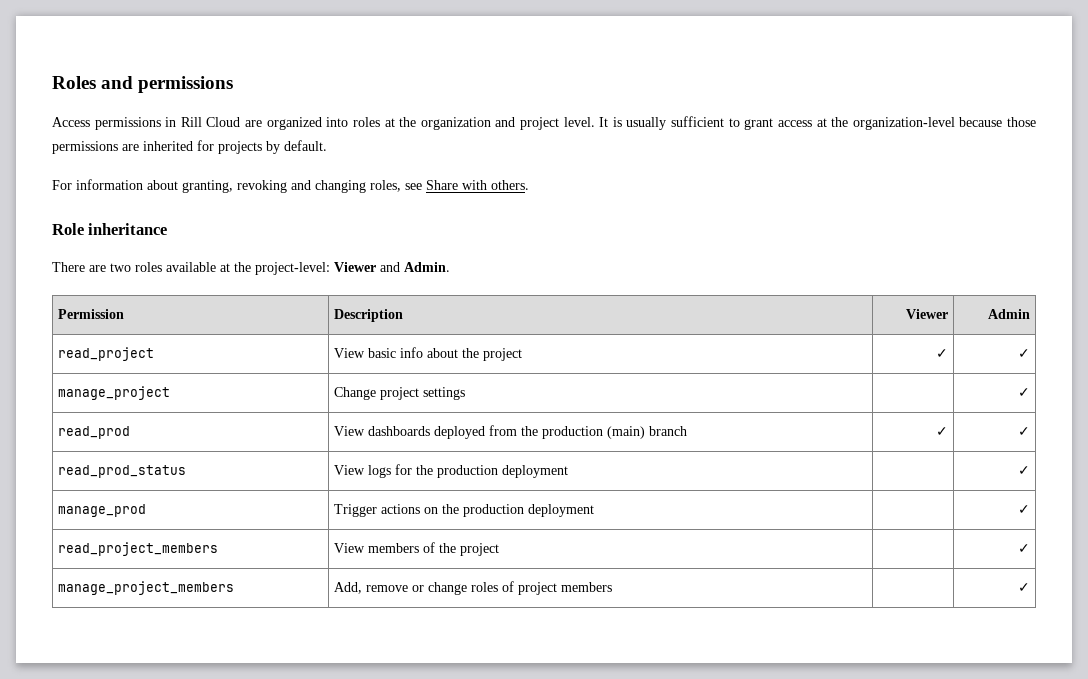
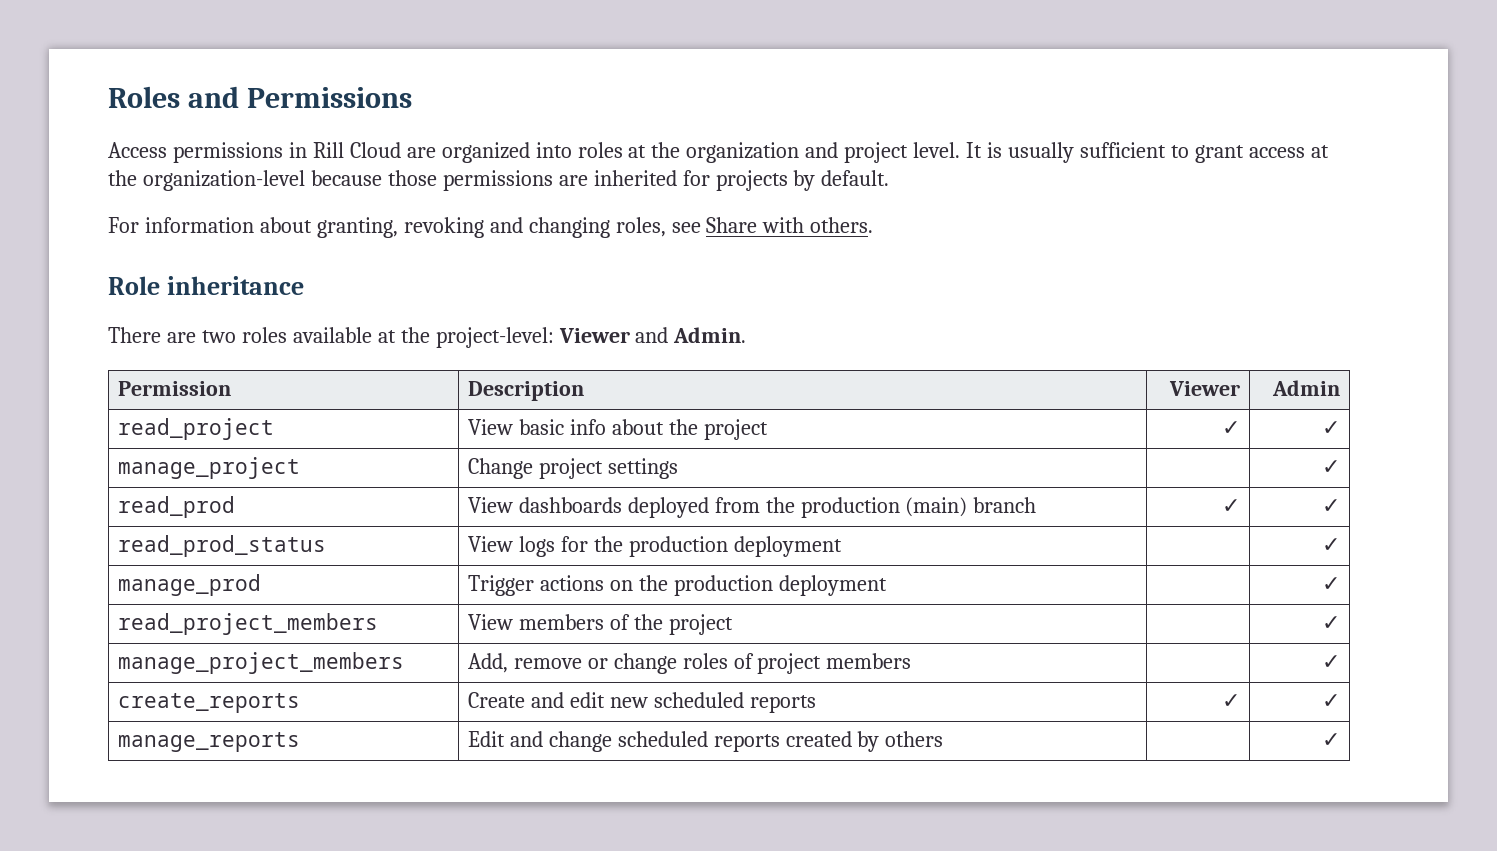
[138,76,234,93] permissions -> [247,87,413,108] Permissions
(1030, 587) none -> [117,693,300,713] [467,692,816,713] [1222,694,1241,708] [1322,694,1341,708] [117,732,300,752] [467,731,944,752] [1322,733,1341,747] // create_reports | Create and edit new scheduled reports | ✓ | ✓ // manage_reports | Edit and change scheduled reports created by others | | ✓

